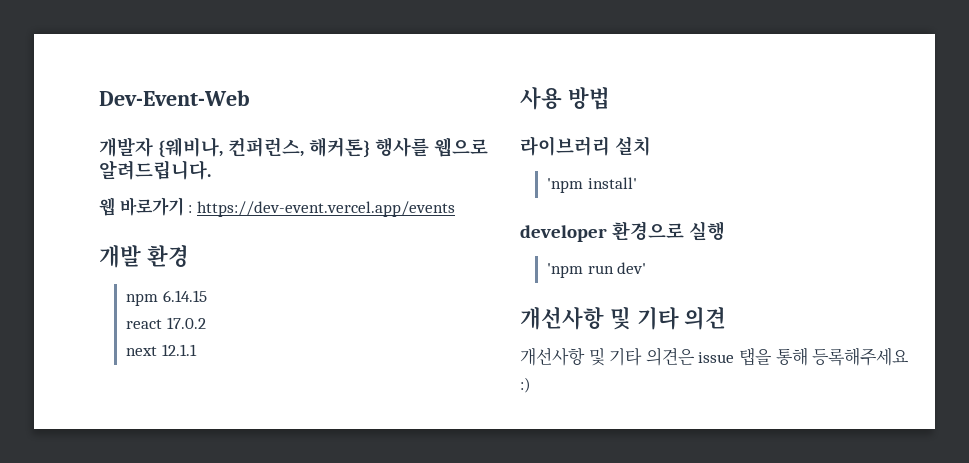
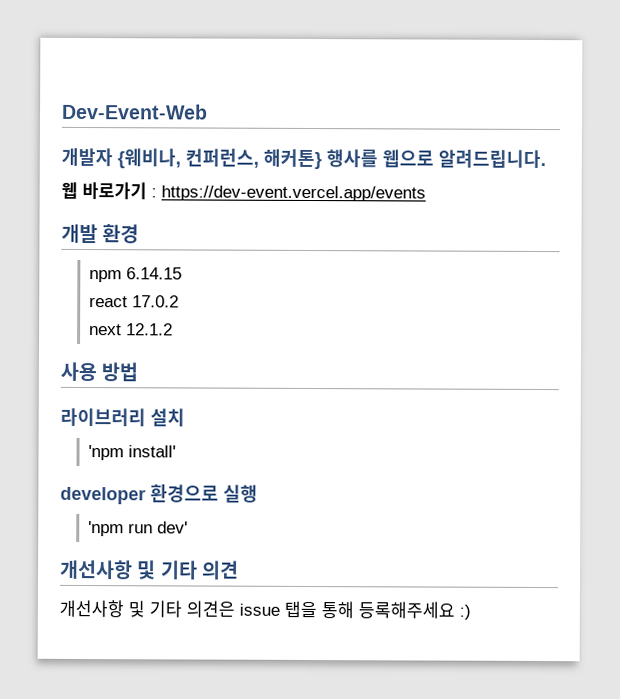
[161,344,197,356] 12.1.1 -> [126,323,174,336] 12.1.2

